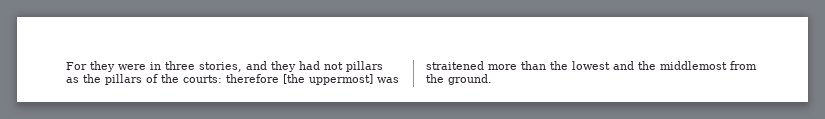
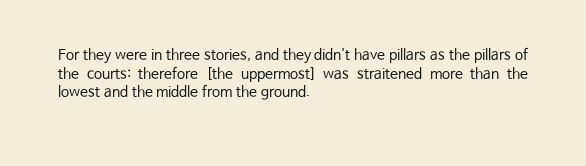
[299,61,343,70] had not -> [314,48,386,61] didn't have
[660,61,727,70] middlemost -> [156,85,199,97] middle

